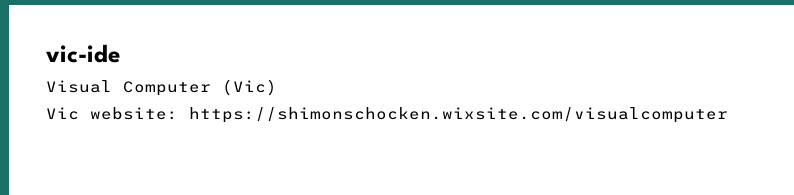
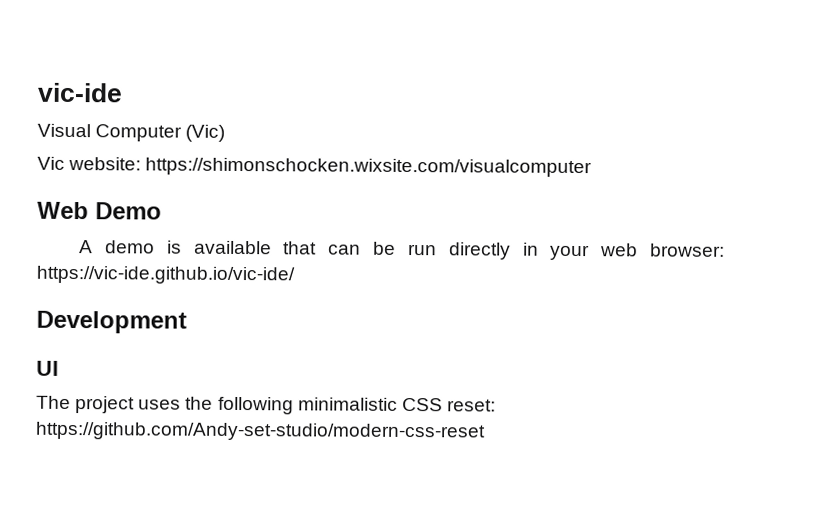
(728, 115) none -> [37,201,162,220] [79,240,725,261] [36,265,295,285] [36,310,187,334] [36,360,59,376] [36,395,496,415] [35,421,486,442] // Web Demo // A demo is available that can be run directly in your web browser: https://vic-ide.github.io/vic-ide/ // Development // UI // The project uses the following minimalistic CSS reset: https://github.com/Andy-set-studio/modern-css-reset

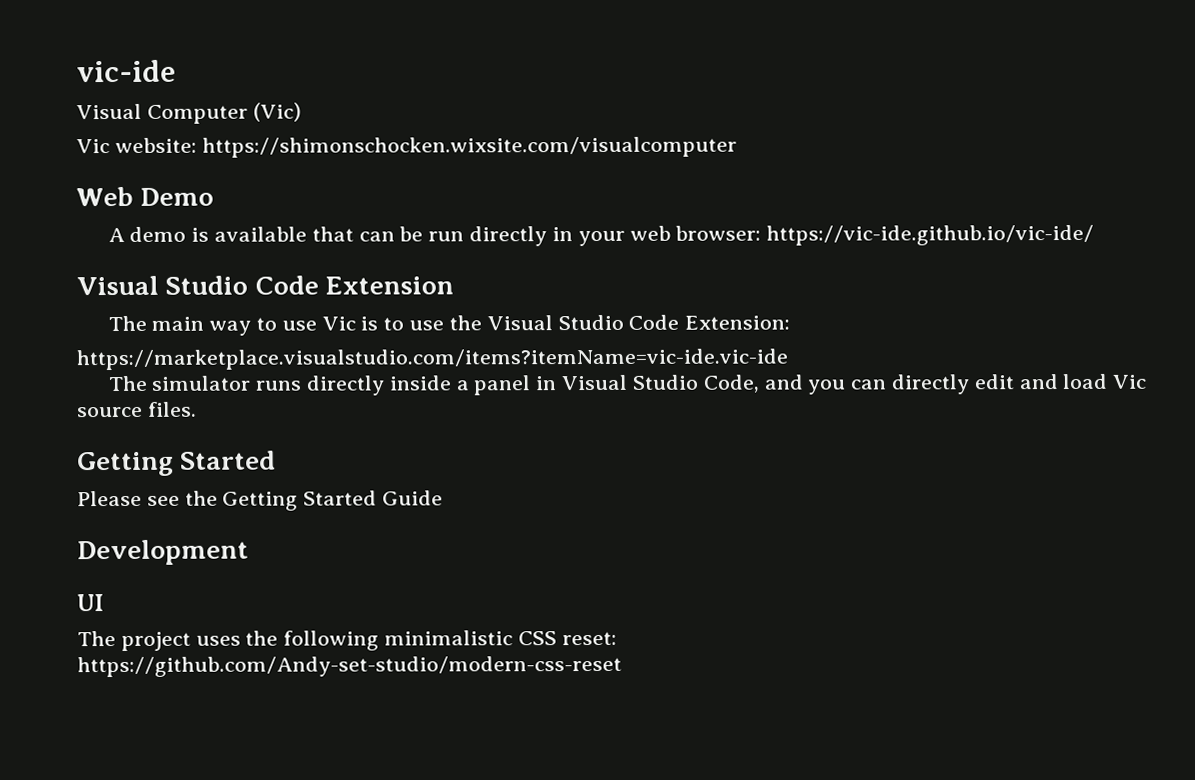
(295, 275) none -> [76,275,454,296] [107,314,791,336] [76,348,788,371] [107,373,1147,396] [77,401,197,418] [77,450,277,477] [77,490,444,511] // Visual Studio Code Extension // The main way to use Vic is to use the Visual Studio Code Extension: // https://marketplace.visualstudio.com/items?itemName=vic-ide.vic-ide // The simulator runs directly inside a panel in Visual Studio Code, and you can directly edit and load Vic source files. // Getting Started // Please see the Getting Started Guide

